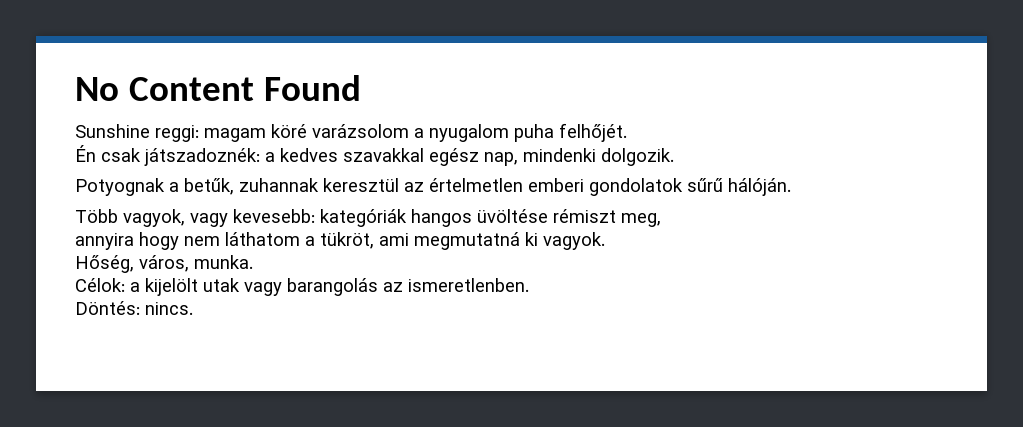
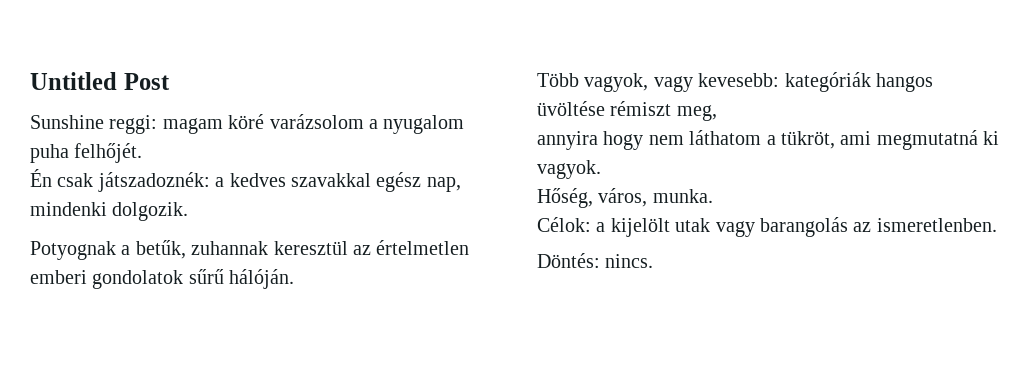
[75,75,361,101] No Content Found -> [30,72,170,90] Untitled Post

